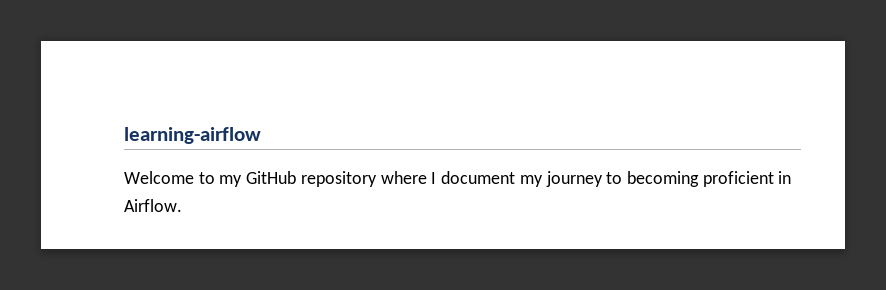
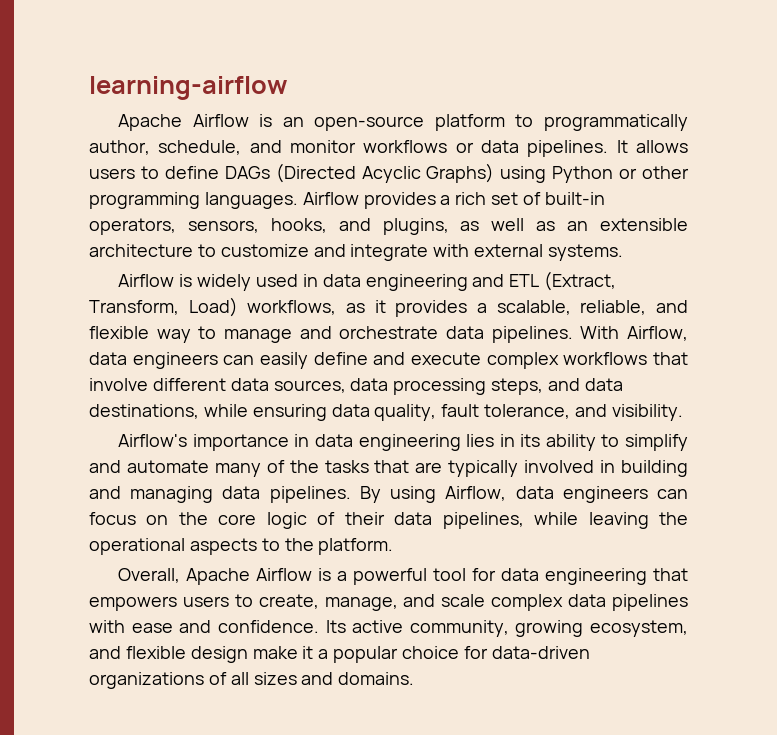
[124,171,792,187] [124,199,182,212] Welcome to my GitHub repository where I document my journey to becoming proficient in Airflow. -> [118,114,689,131] [89,140,688,157] [89,163,689,183] [89,192,605,209] [89,218,689,235] [89,244,624,261] [118,271,617,291] [89,297,689,317] [89,326,688,343] [89,352,688,369] [89,378,623,395] [89,404,683,421] [118,434,689,451] [89,460,688,477] [89,486,688,503] [89,512,688,529] [89,538,394,555] [118,568,688,585] [89,594,689,611] [89,620,688,637] [89,646,590,663] [89,672,415,689] Apache Airflow is an open-source platform to programmatically author, schedule, and monitor workflows or data pipelines. It allows users to define DAGs (Directed Acyclic Graphs) using Python or other programming languages. Airflow provides a rich set of built-in operators, sensors, hooks, and plugins, as well as an extensible architecture to customize and integrate with external systems. // Airflow is widely used in data engineering and ETL (Extract, Transform, Load) workflows, as it provides a scalable, reliable, and flexible way to manage and orchestrate data pipelines. With Airflow, data engineers can easily define and execute complex workflows that involve different data sources, data processing steps, and data destinations, while ensuring data quality, fault tolerance, and visibility. // Airflow's importance in data engineering lies in its ability to simplify and automate many of the tasks that are typically involved in building and managing data pipelines. By using Airflow, data engineers can focus on the core logic of their data pipelines, while leaving the operational aspects to the platform. // Overall, Apache Airflow is a powerful tool for data engineering that empowers users to create, manage, and scale complex data pipelines with ease and confidence. Its active community, growing ecosystem, and flexible design make it a popular choice for data-driven organizations of all sizes and domains.

